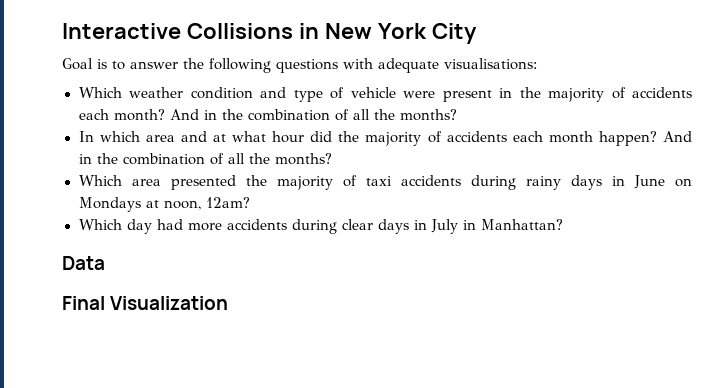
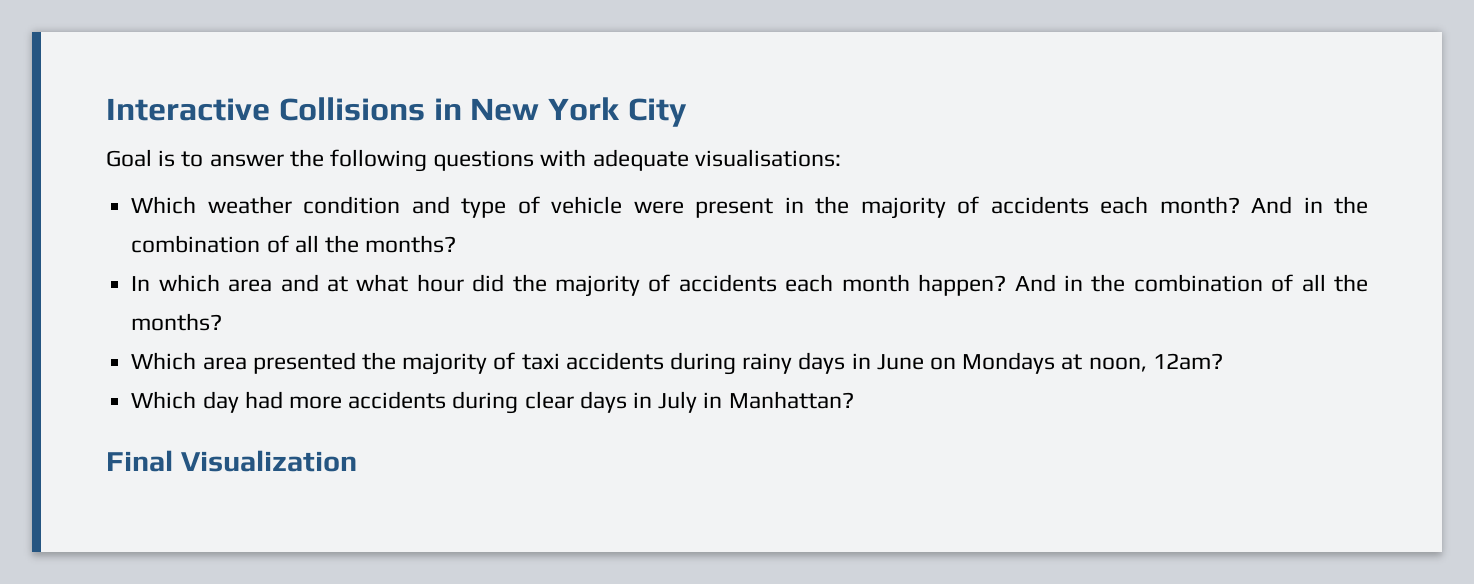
[62,256,105,270] // Data -> (854, 400) none

